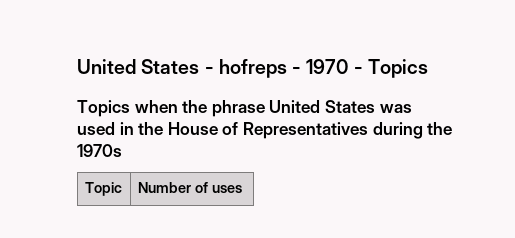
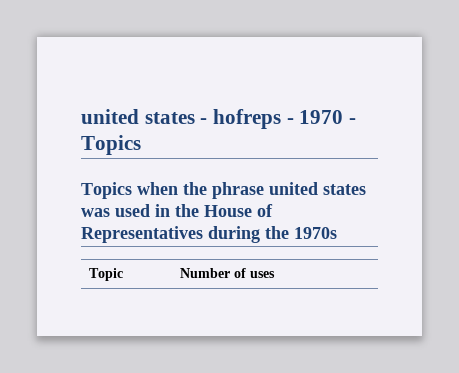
[77,59,200,74] United States -> [81,109,195,124] united states
[269,100,375,113] United States -> [269,182,366,195] united states

